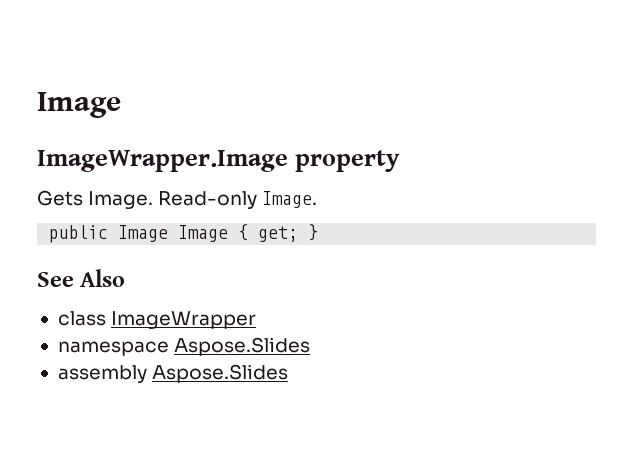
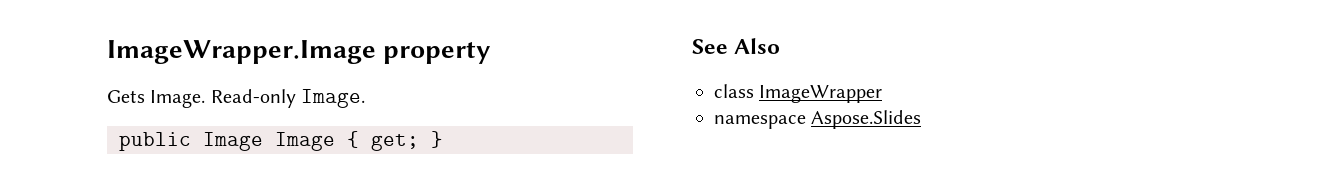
[37,92,121,118] Image // -> (107, 52) none
[57,364,289,383] // assembly Aspose.Slides -> (922, 119) none

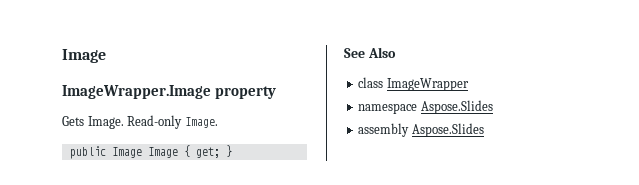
(107, 52) none -> [62,49,106,63] Image //
(922, 119) none -> [358,123,484,137] // assembly Aspose.Slides

